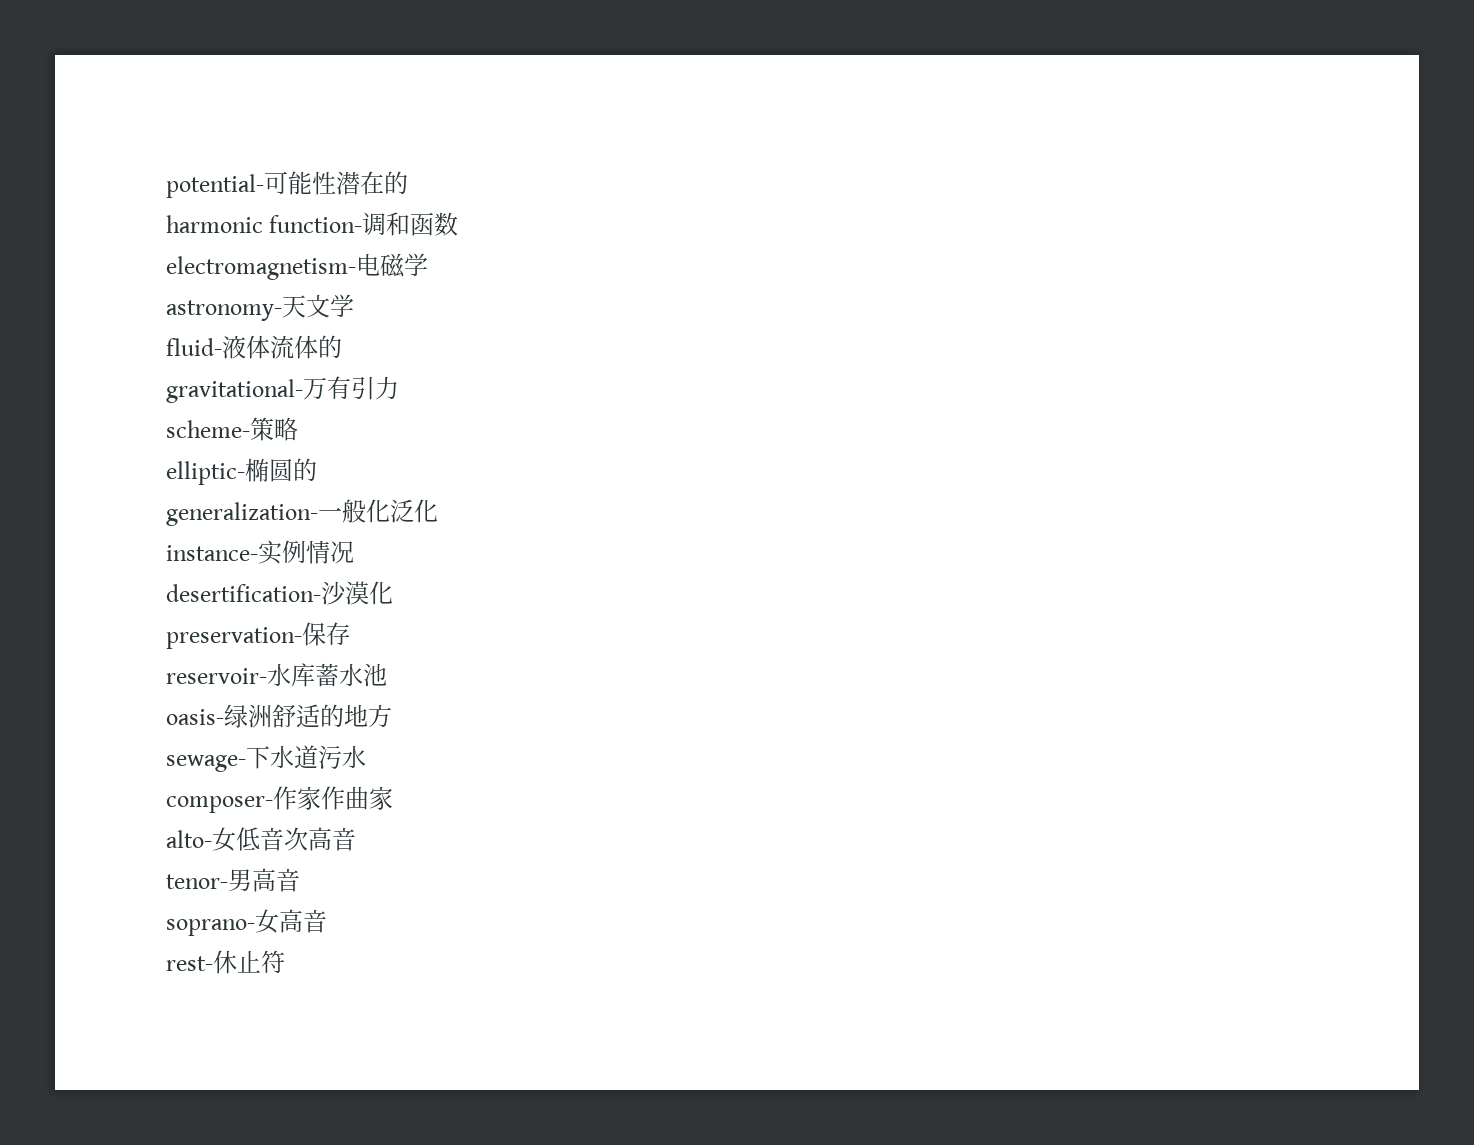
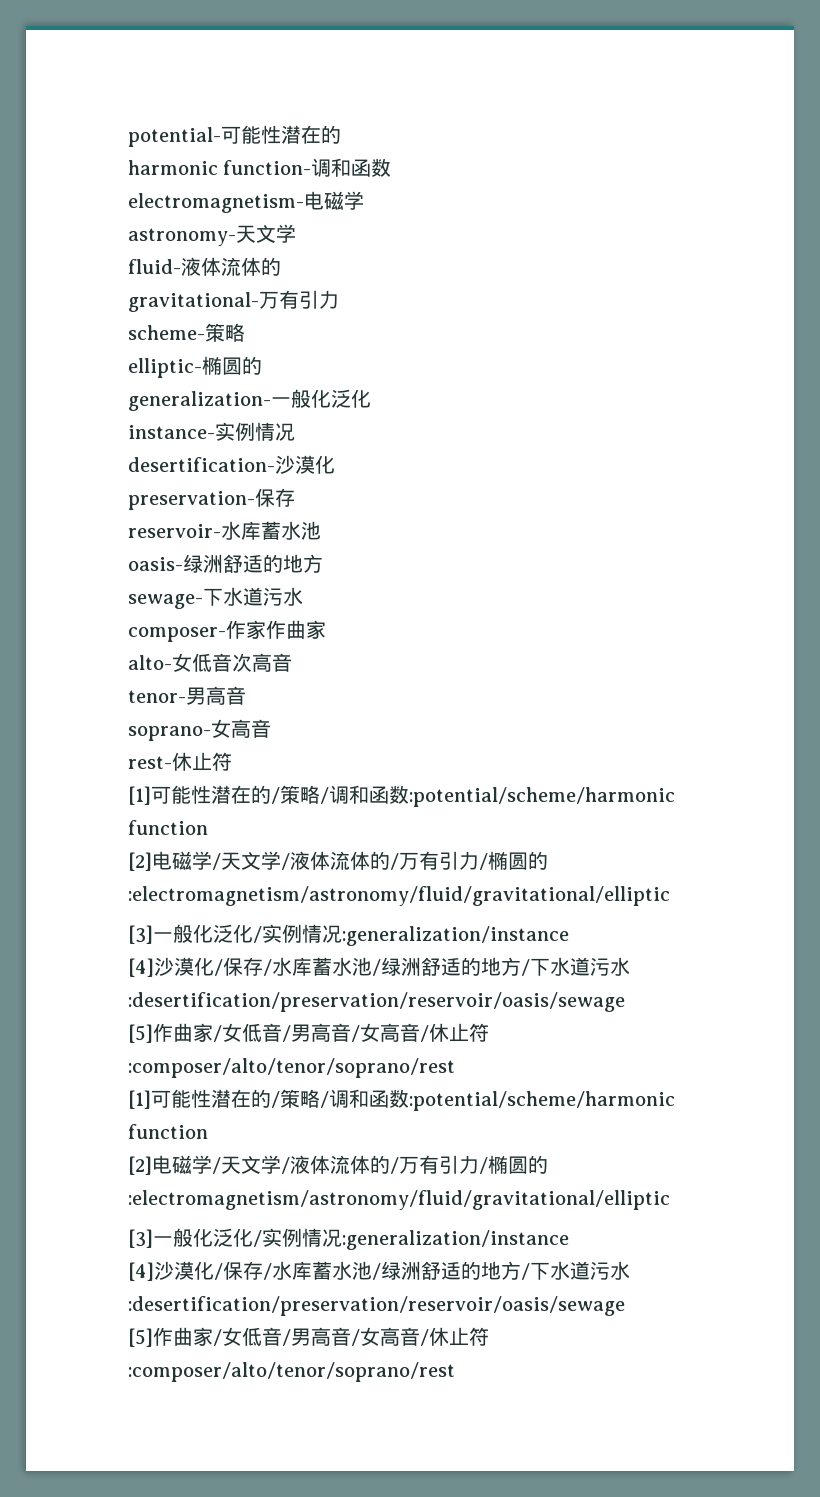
(285, 961) none -> [128,785,675,807] [128,820,208,835] [128,851,548,871] [128,886,670,906] [128,924,569,946] [128,957,630,977] [128,992,625,1012] [128,1023,489,1043] [128,1058,455,1078] [128,1089,675,1111] [128,1124,208,1139] [128,1155,548,1175] [128,1190,670,1210] [128,1228,569,1250] [128,1261,630,1281] [128,1296,625,1316] [128,1327,489,1347] [128,1362,455,1382] // [1]可能性潜在的/策略/调和函数:potential/scheme/harmonic function // [2]电磁学/天文学/液体流体的/万有引力/椭圆的:electromagnetism/astronomy/fluid/gravitational/elliptic // [3]一般化泛化/实例情况:generalization/instance // [4]沙漠化/保存/水库蓄水池/绿洲舒适的地方/下水道污水:desertification/preservation/reservoir/oasis/sewage // [5]作曲家/女低音/男高音/女高音/休止符:composer/alto/tenor/soprano/rest // [1]可能性潜在的/策略/调和函数:potential/scheme/harmonic function // [2]电磁学/天文学/液体流体的/万有引力/椭圆的:electromagnetism/astronomy/fluid/gravitational/elliptic // [3]一般化泛化/实例情况:generalization/instance // [4]沙漠化/保存/水库蓄水池/绿洲舒适的地方/下水道污水:desertification/preservation/reservoir/oasis/sewage // [5]作曲家/女低音/男高音/女高音/休止符:composer/alto/tenor/soprano/rest

